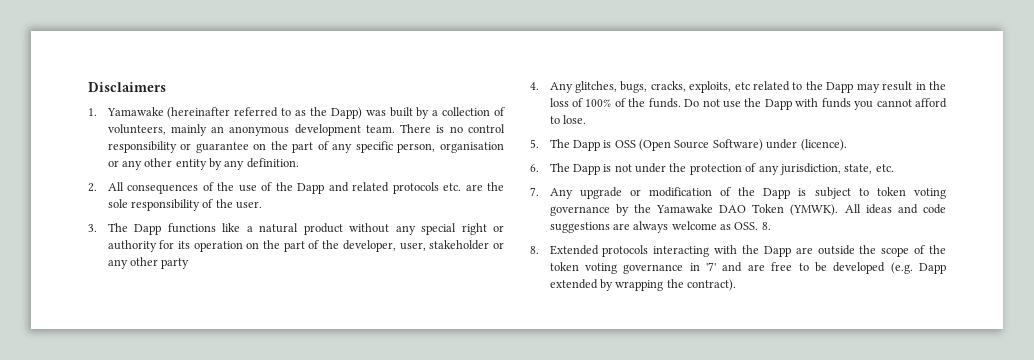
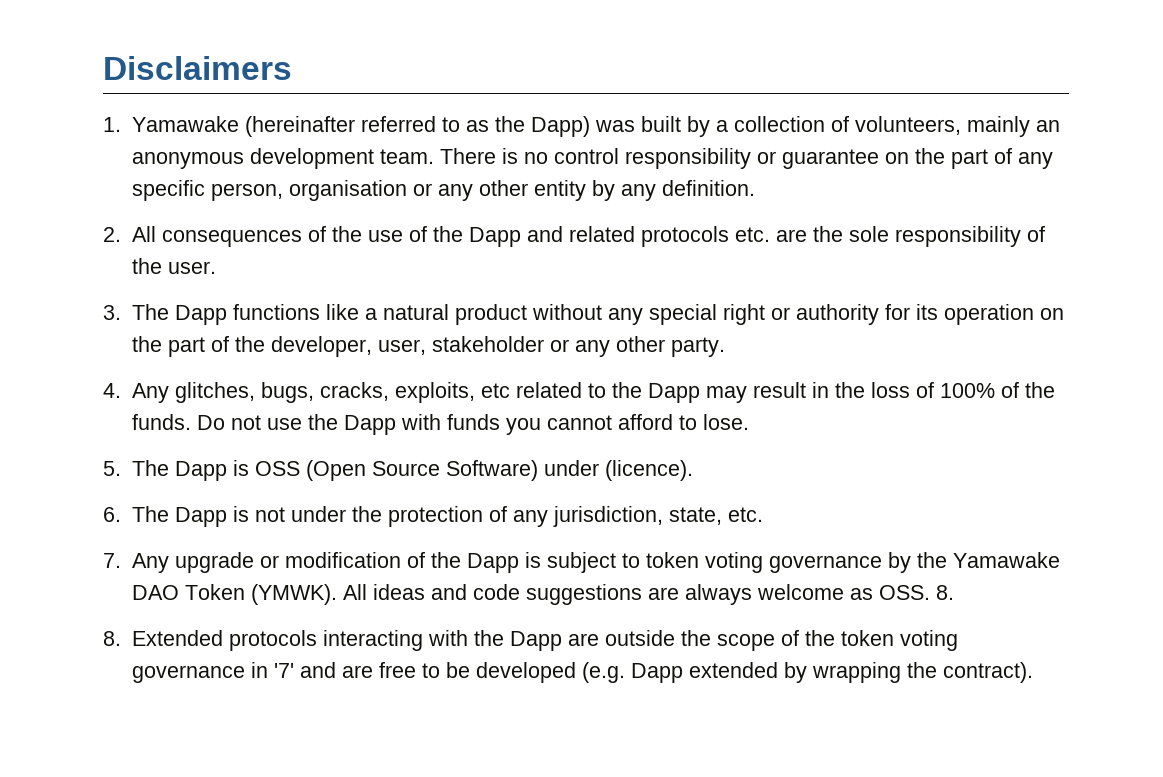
[161,258,190,269] party -> [671,337,726,357] party.

